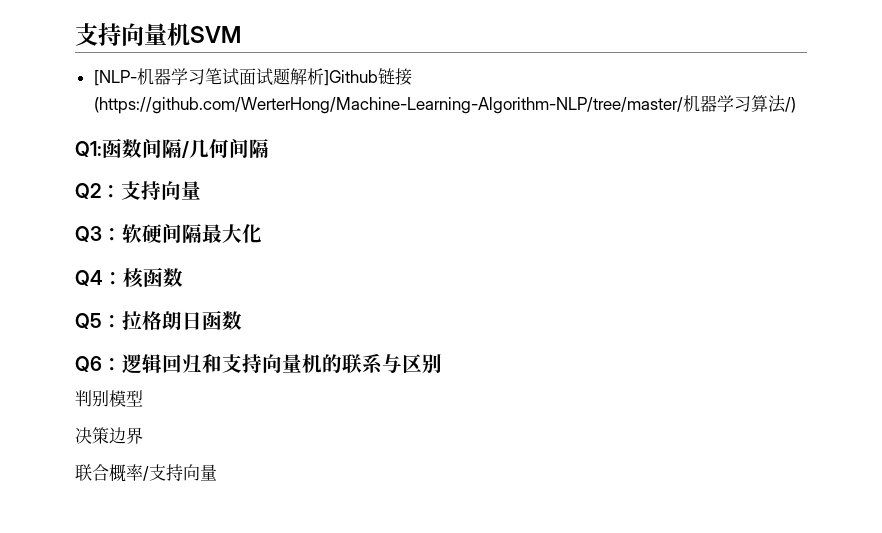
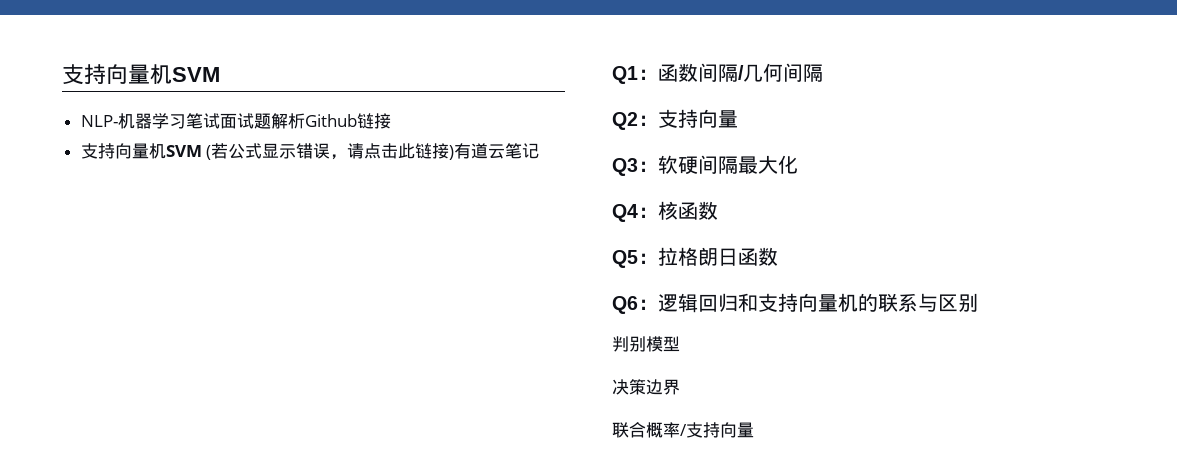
[93,70,137,86] [NLP- -> [80,115,118,127] NLP-
[323,68,412,86] [93,95,796,114] [75,141,102,157] ]Github链接(https://github.com/WerterHong/Machine-Learning-Algorithm-NLP/tree/master/机器学习算法/) // Q1: -> [304,113,391,129] [80,143,540,160] [612,66,658,84] Github链接 // 支持向量机SVM (若公式显示错误，请点击此链接)有道云笔记 // Q1：

